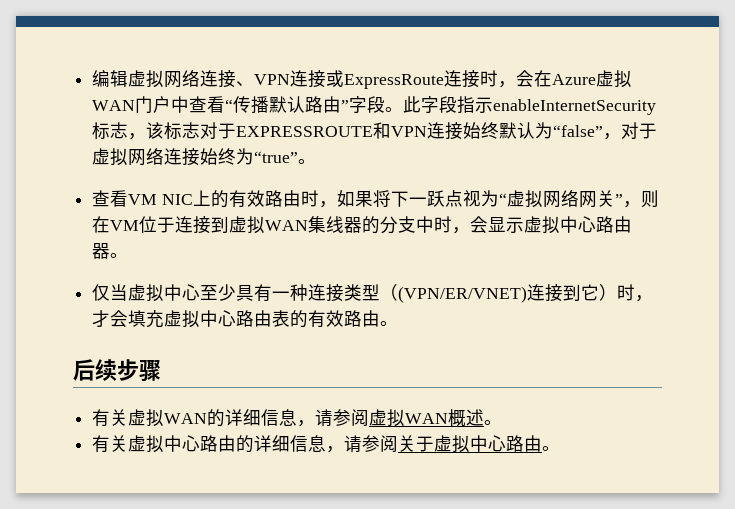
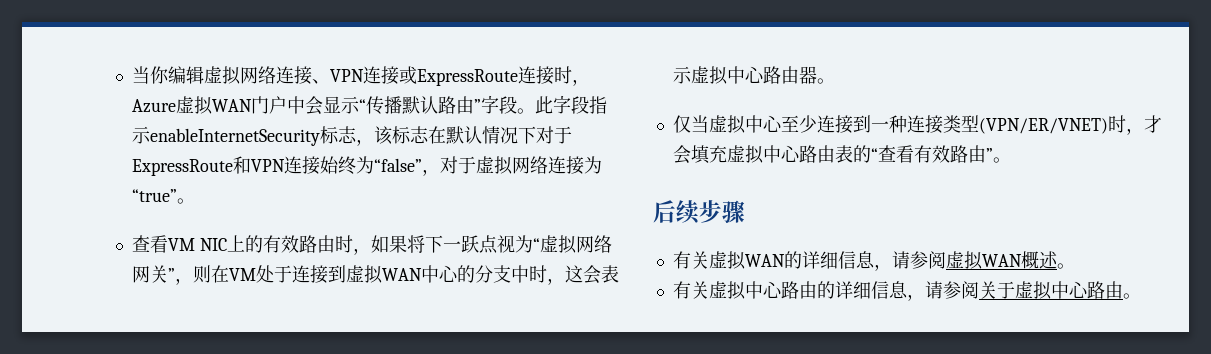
(92, 78) none -> [131,66,169,84] 当你
[516,70,553,87] 会在 -> (590, 82) none
[189,96,226,113] 查看 -> [304,96,360,115] 会显示
[200,122,374,139] 对于EXPRESSROUTE -> [427,126,572,144] [131,159,233,176] 在默认情况下对于ExpressRoute
[499,122,536,139] 默认 -> (356, 165) none
[200,148,237,165] 始终 -> (584, 165) none
[139,216,158,233] 位 -> [255,265,274,283] 处
[308,216,363,233] 集线器 -> [420,265,458,283] 中心
[470,216,507,233] 会显 -> [564,265,619,284] 这会表
[236,284,273,302] 具有 -> [816,115,871,134] 连接到
[380,284,618,303] （(VPN/ER/VNET)连接到它） -> [978,118,1108,134] (VPN/ER/VNET)
[308,310,381,328] 有效路由 -> [870,145,993,163] “查看有效路由”

